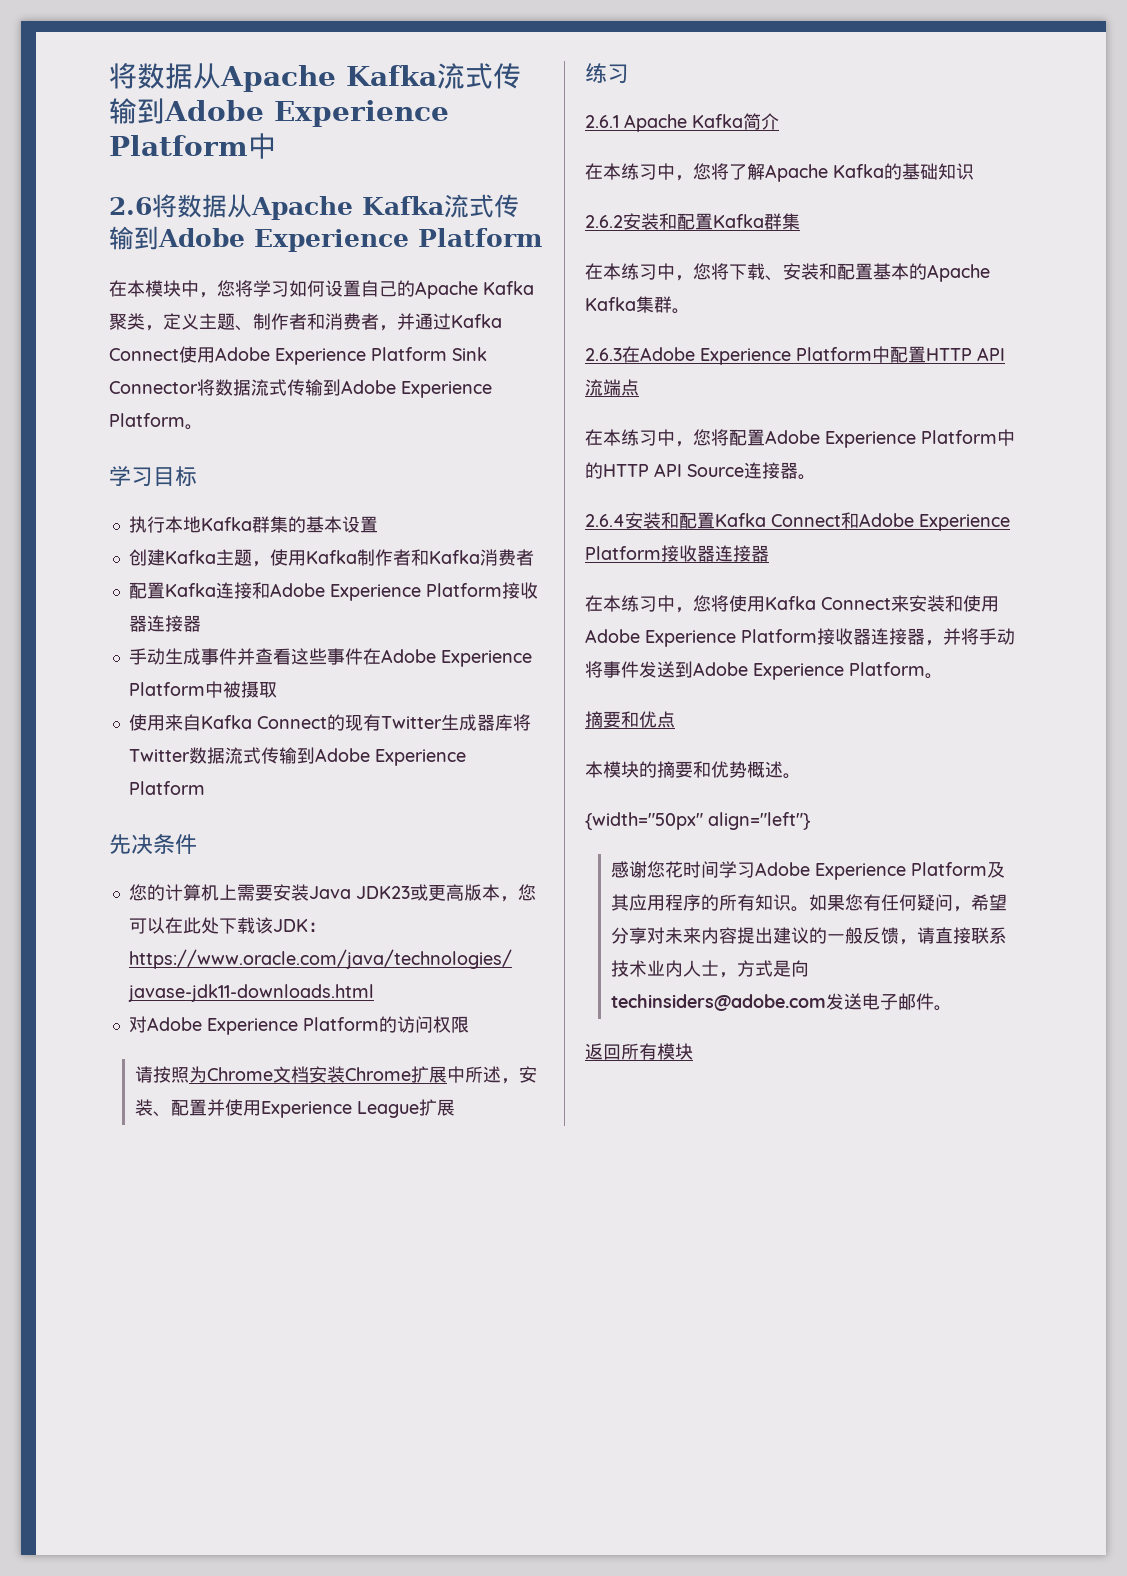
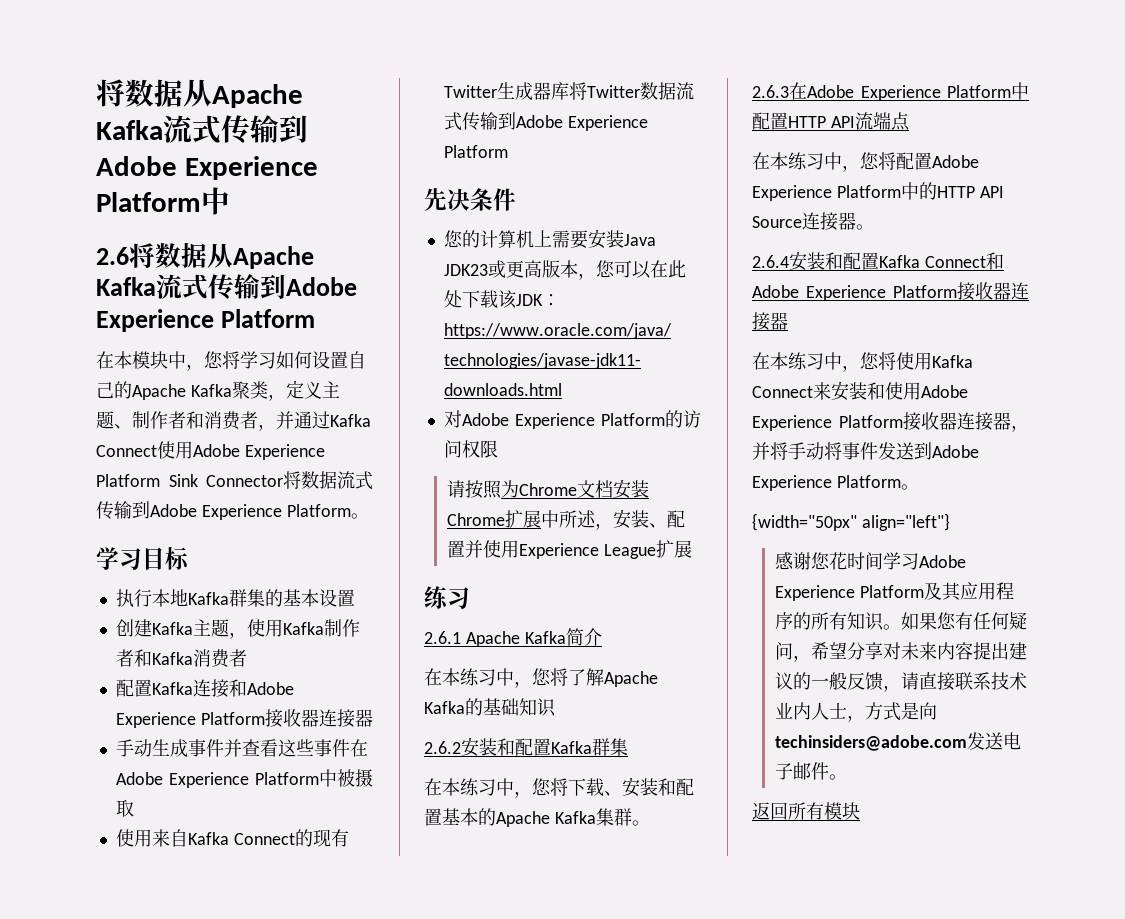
[585,711,675,728] [585,761,801,779] // 摘要和优点 // 本模块的摘要和优势概述。 -> (919, 487) none

